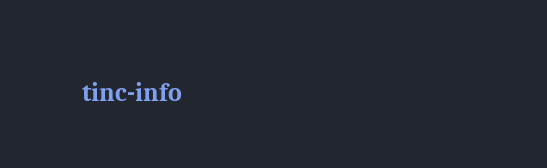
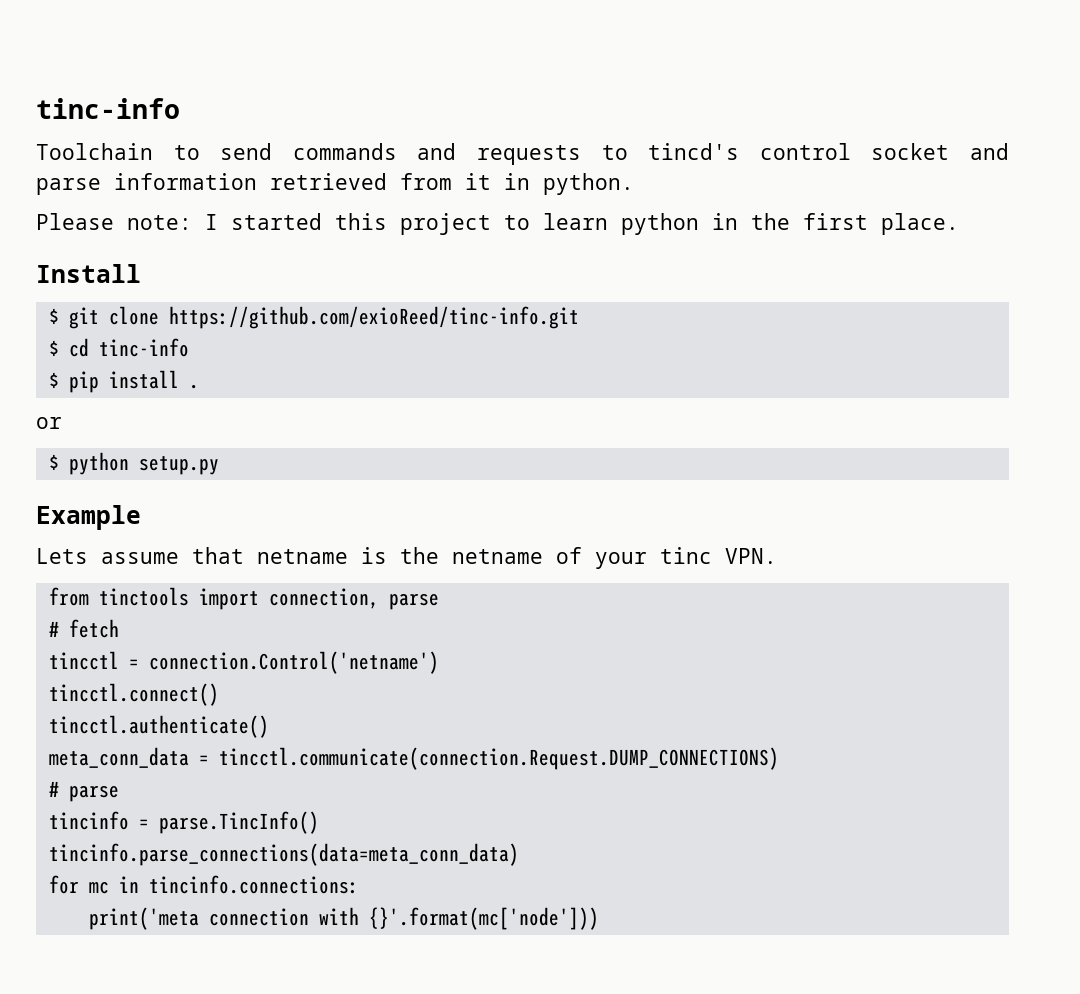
[82,82,182,101] tinc-info -> [36,98,180,119] [36,143,1010,165] [36,173,634,195] [36,213,959,235] [36,264,141,283] [48,306,579,329] [48,338,189,357] [48,370,199,393] [36,417,62,429] [48,452,219,475] [36,505,141,530] [36,547,777,569] [48,587,439,610] [48,619,119,638] [48,651,439,674] [48,683,219,706] [48,715,269,738] [48,747,779,770] [48,781,119,802] [48,811,319,834] [48,843,519,866] [48,875,359,894] [88,907,599,930] tinc-info // Toolchain to send commands and requests to tincd's control socket and parse information retrieved from it in python. // Please note: I started this project to learn python in the first place. // Install // $ git clone https://github.com/exioReed/tinc-info.git // $ cd tinc-info // $ pip install . // or // $ python setup.py // Example // Lets assume that netname is the netname of your tinc VPN. // from tinctools import connection, parse // # fetch // tincctl = connection.Control('netname') // tincctl.connect() // tincctl.authenticate() // meta_conn_data = tincctl.communicate(connection.Request.DUMP_CONNECTIONS) // # parse // tincinfo = parse.TincInfo() // tincinfo.parse_connections(data=meta_conn_data) // for mc in tincinfo.connections: // print('meta connection with {}'.format(mc['node']))

